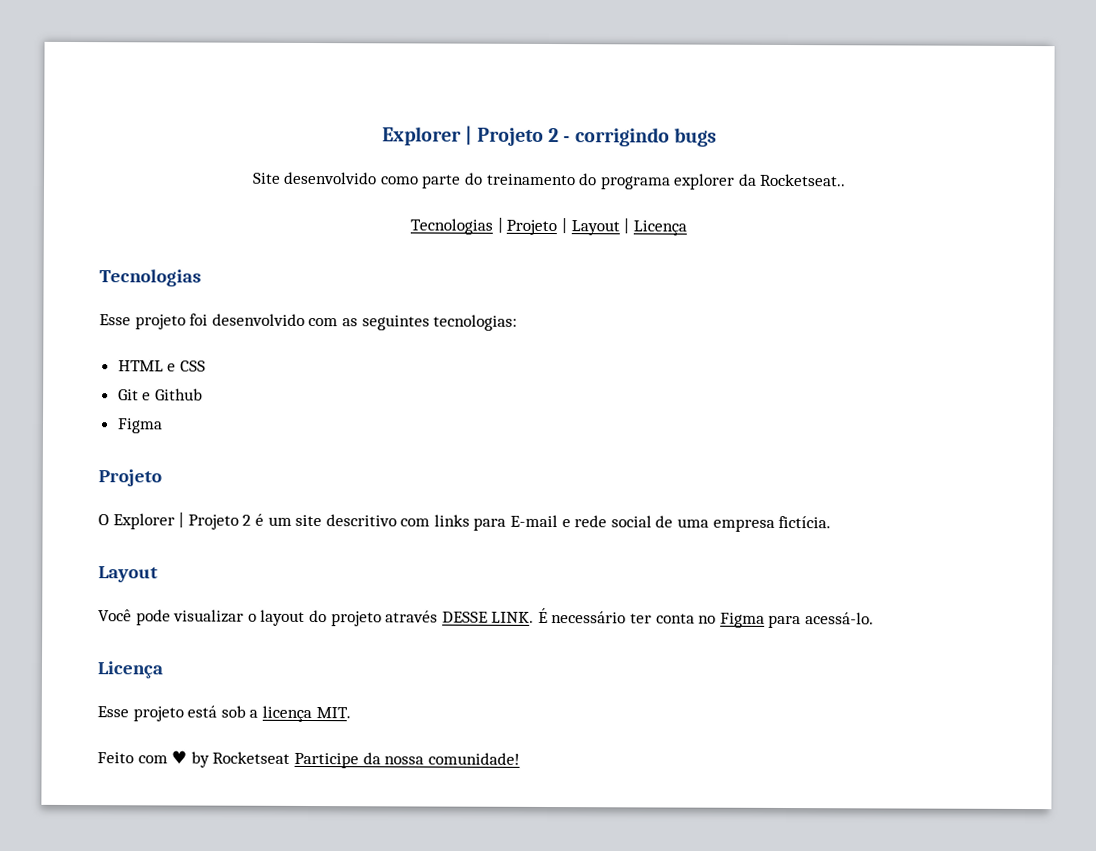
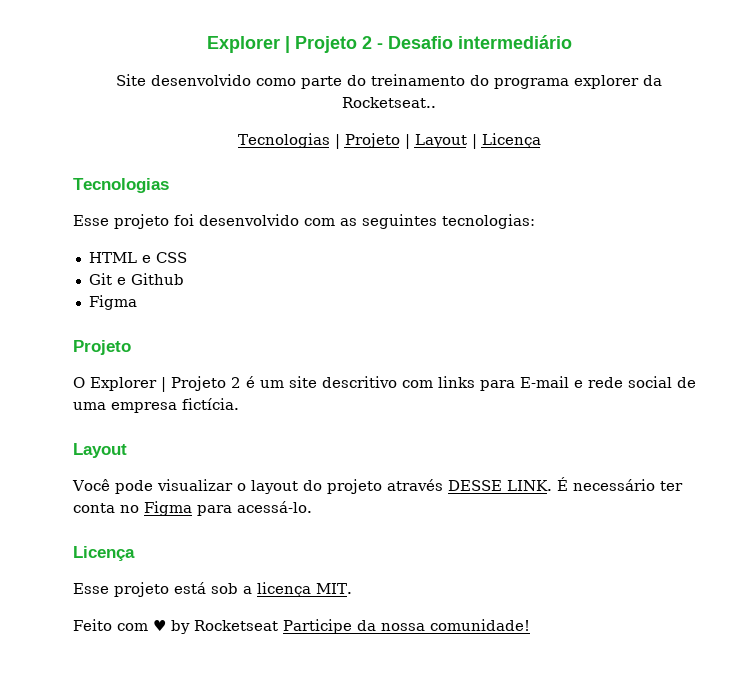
[574,127,717,147] corrigindo bugs -> [387,35,572,49] Desafio intermediário

